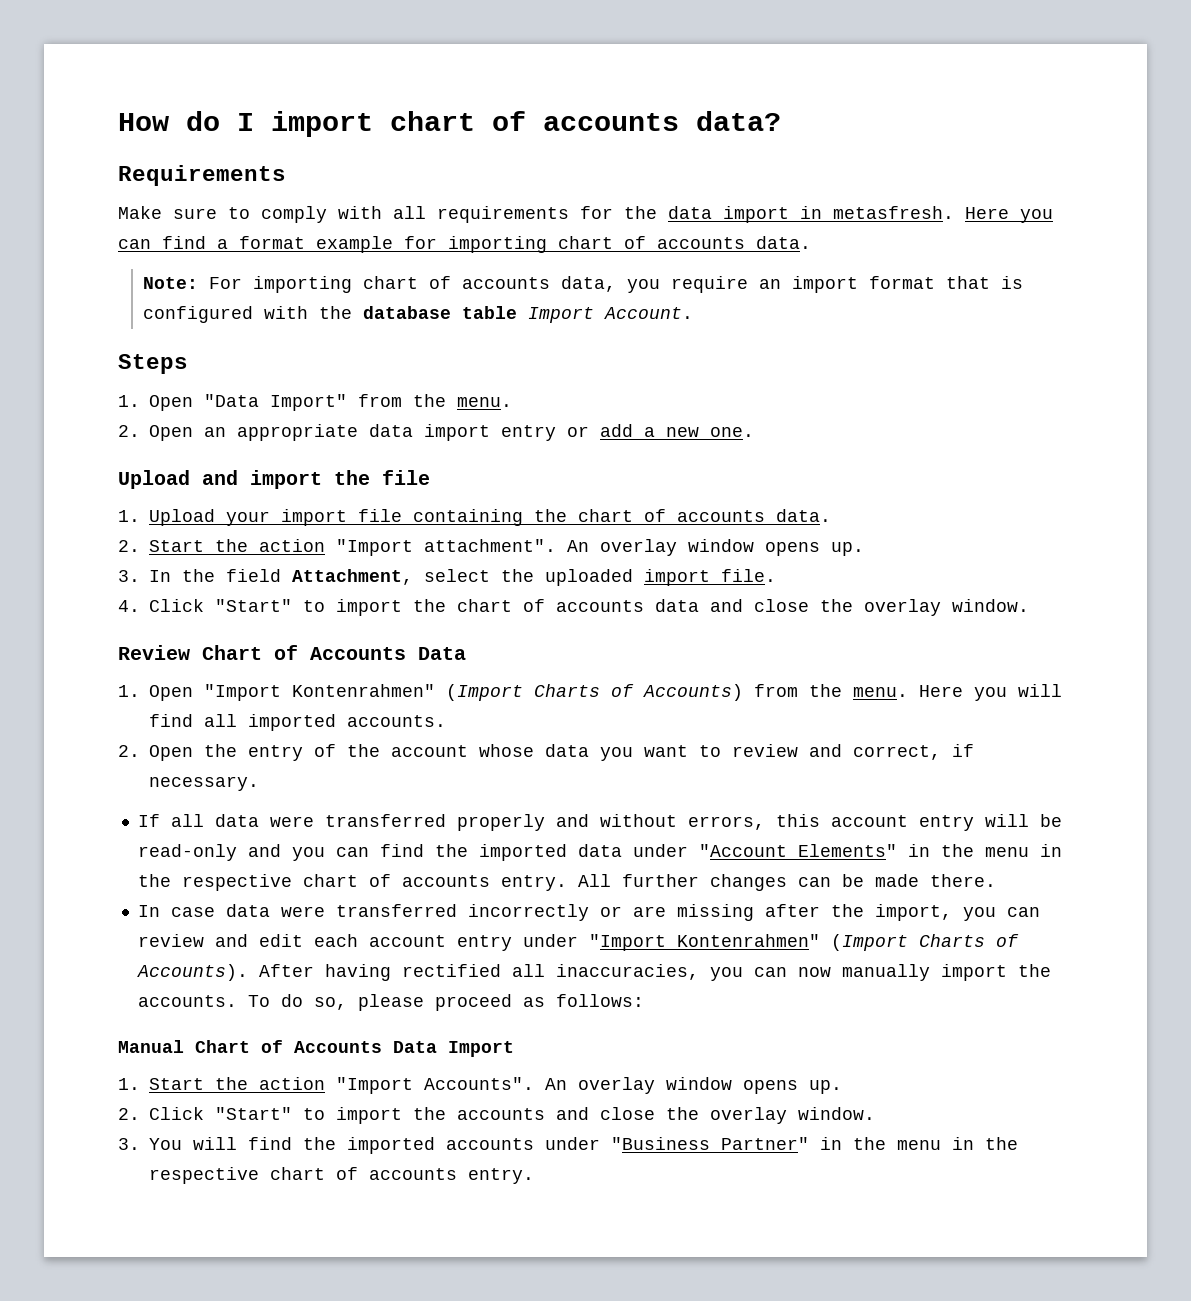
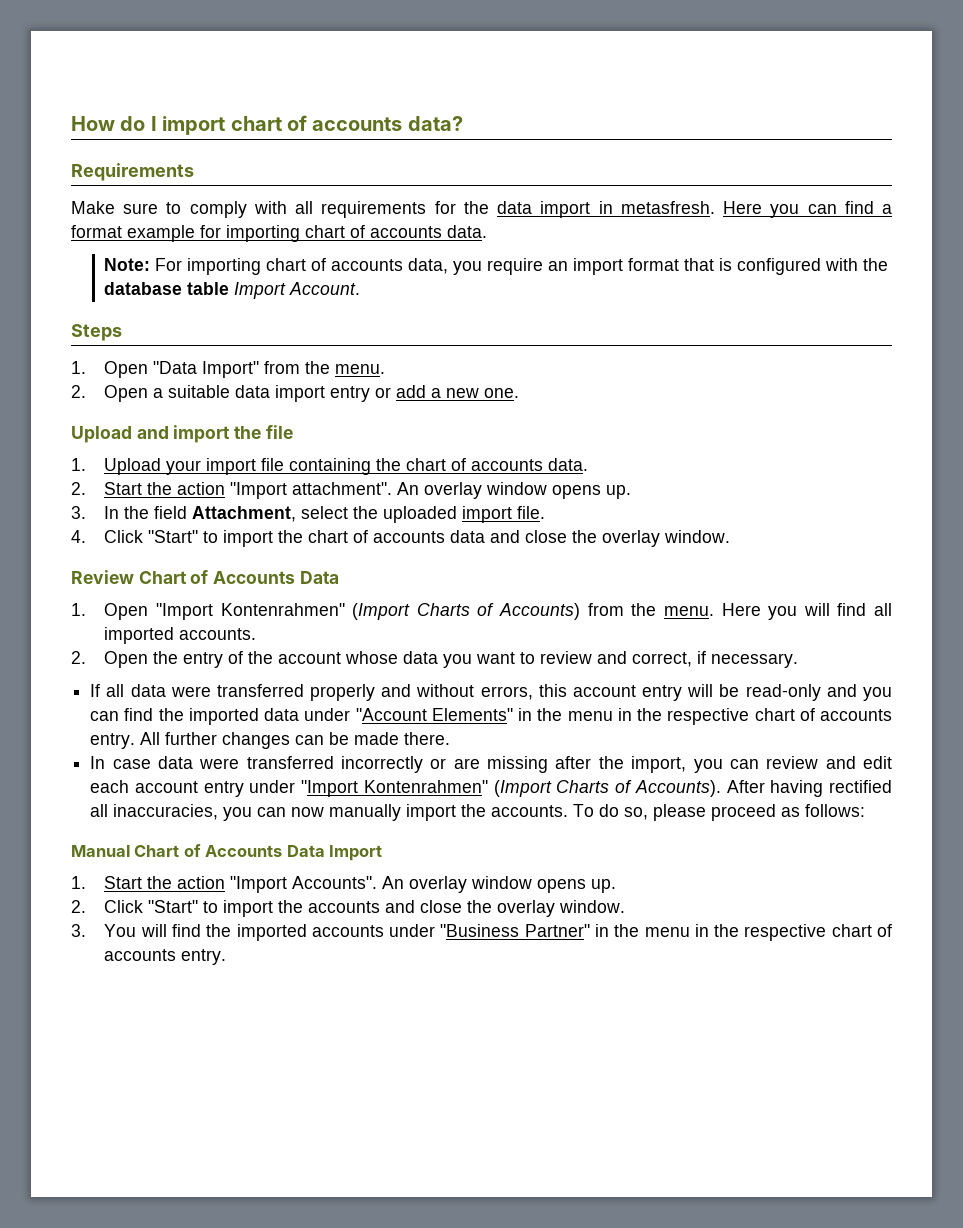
[204,424,358,441] an appropriate -> [153,385,231,398] a suitable

